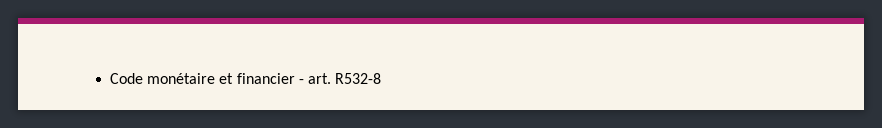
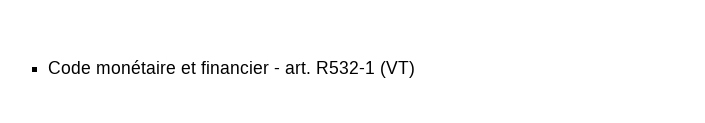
[335,73,382,84] R532-8 -> [316,61,416,78] R532-1 (VT)

